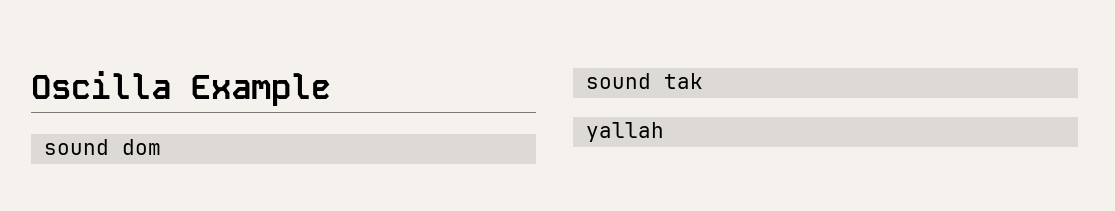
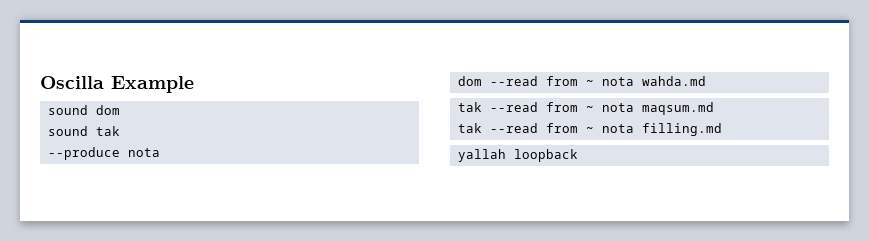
(703, 81) none -> [47,147,160,160] [457,76,706,86] [457,102,714,115] [457,123,722,136] // --produce nota // dom --read from ~ nota wahda.md // tak --read from ~ nota maqsum.md // tak --read from ~ nota filling.md
(664, 132) none -> [513,149,578,162] loopback

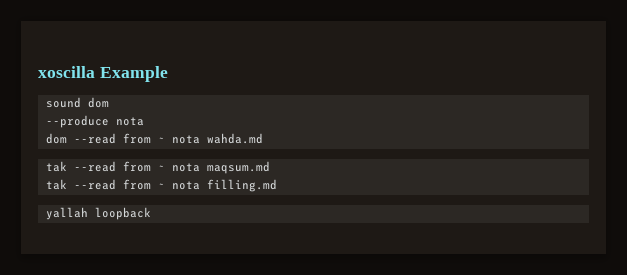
[40,76,104,89] Oscilla -> [38,66,95,78] xoscilla
[47,126,120,136] // sound tak -> (109, 102) none

